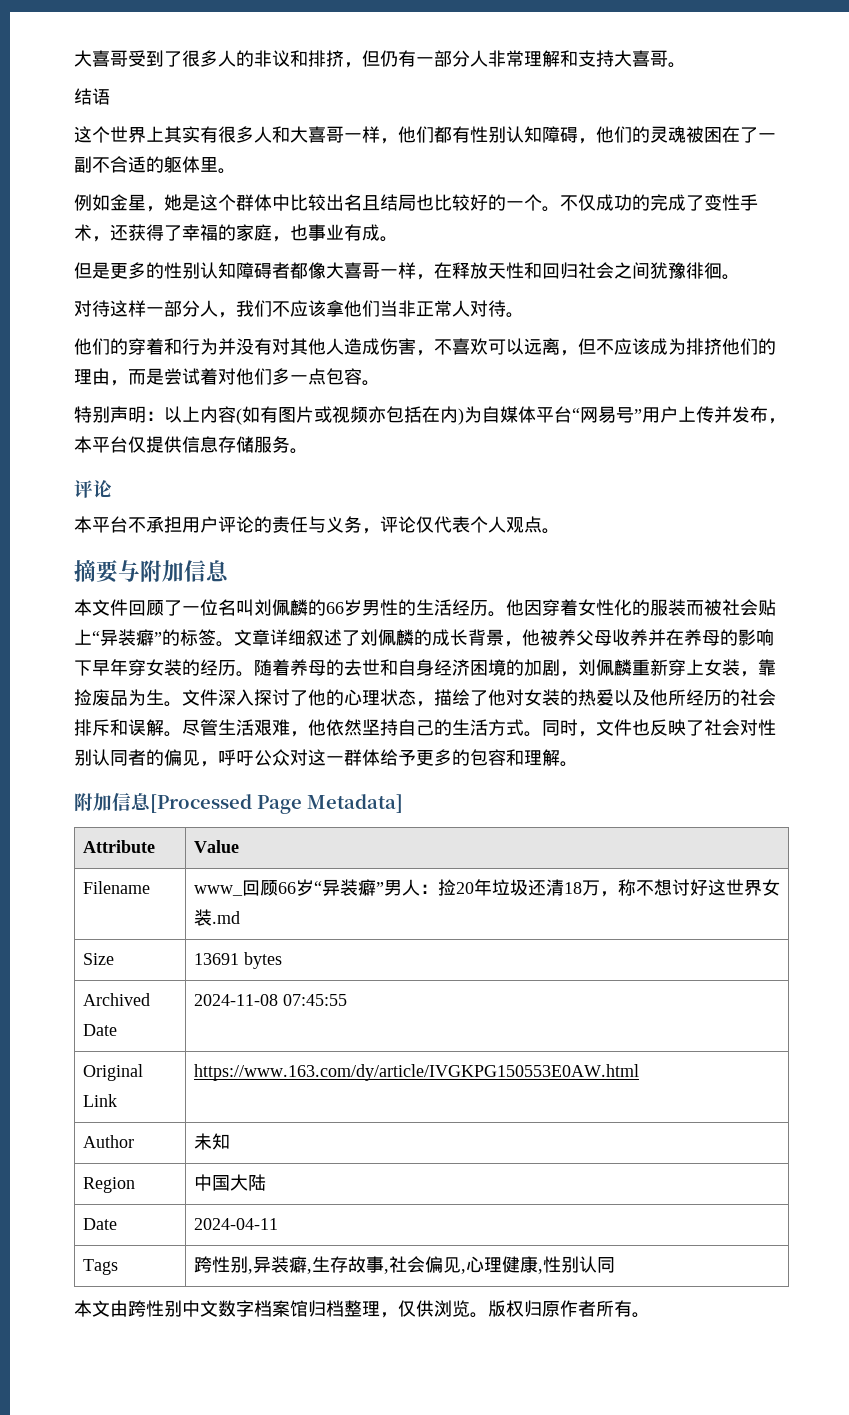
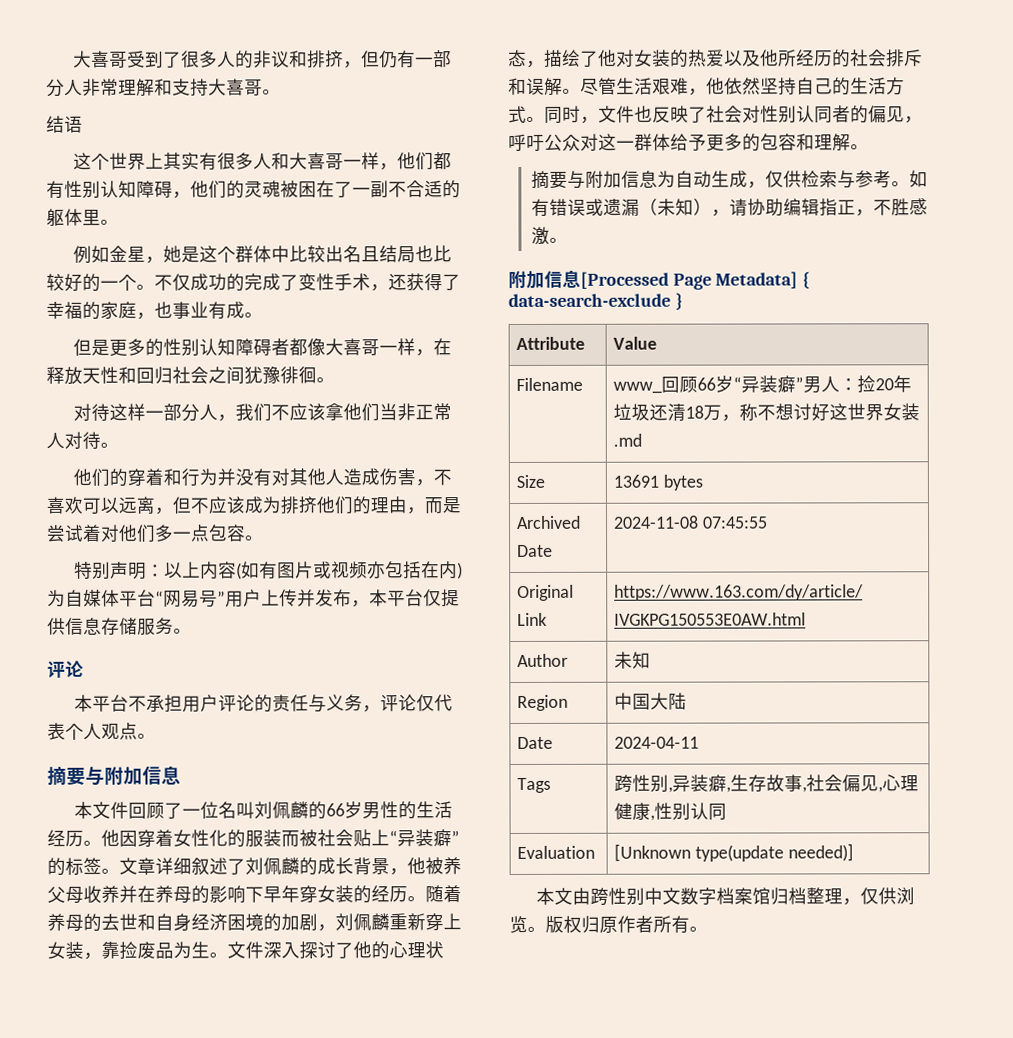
(578, 764) none -> [530,170,928,189] [530,198,928,217] [530,226,568,245] // 摘要与附加信息为自动生成，仅供检索与参考。如有错误或遗漏（未知），请协助编辑指正，不胜感激。
(403, 803) none -> [802,271,811,290] [508,292,683,311] { data-search-exclude }
(615, 1265) none -> [517,845,596,859] [614,843,854,862] // Evaluation | [Unknown type(update needed)]

